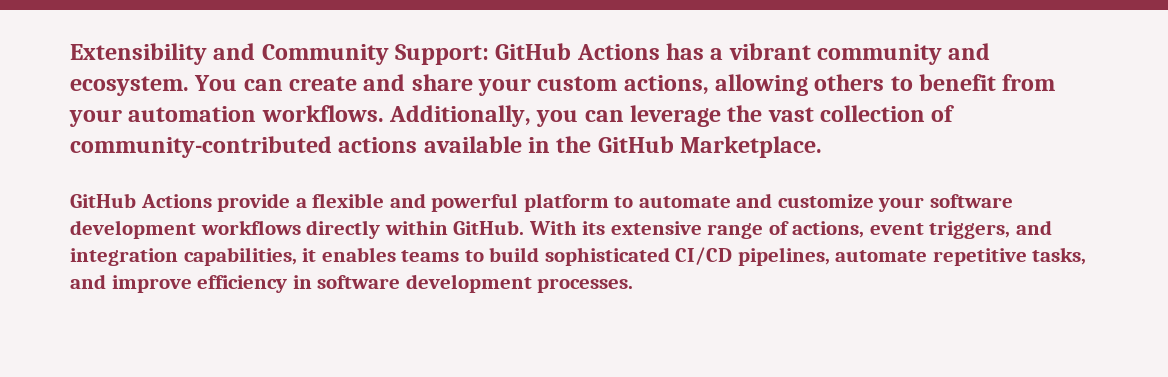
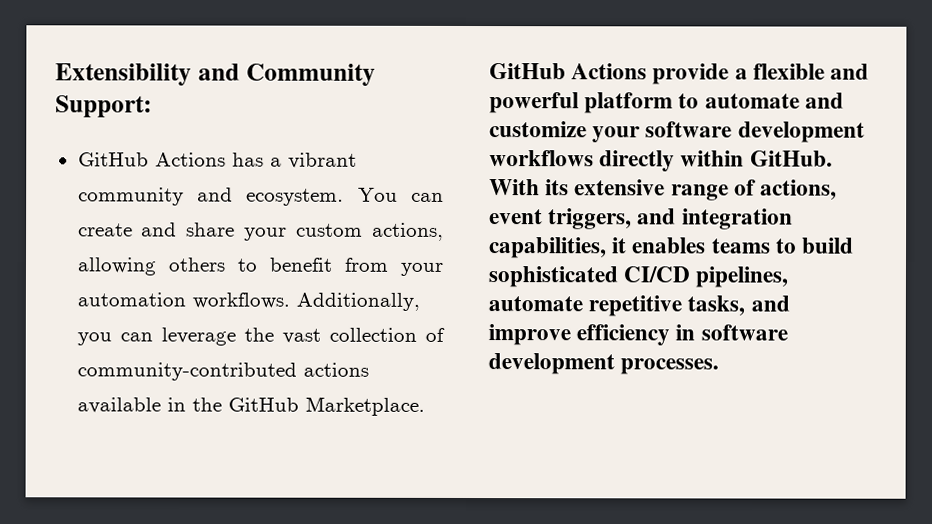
(490, 54) none -> (152, 106) //

